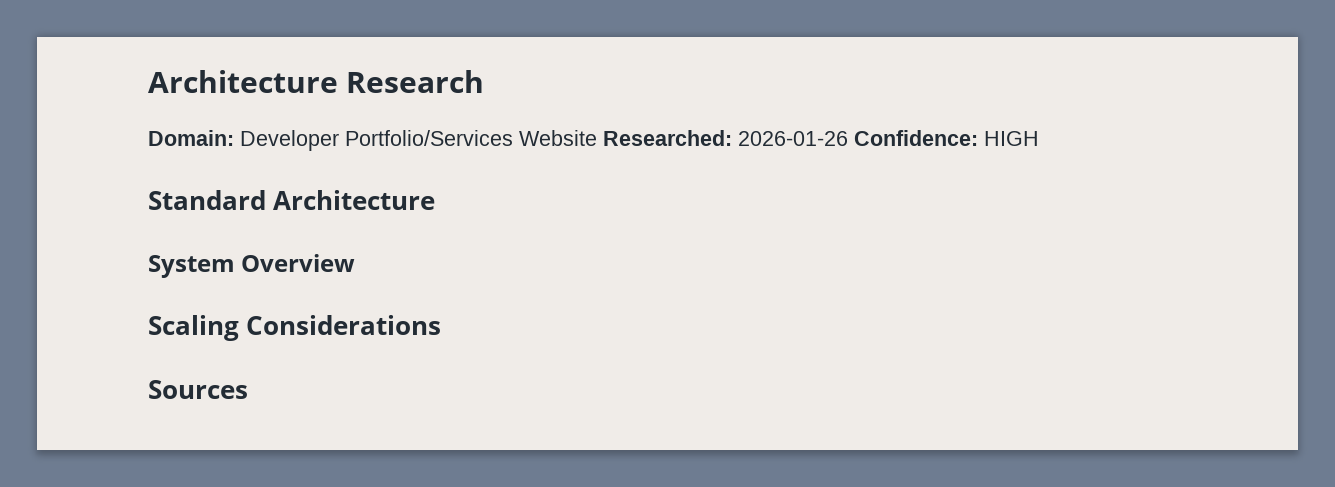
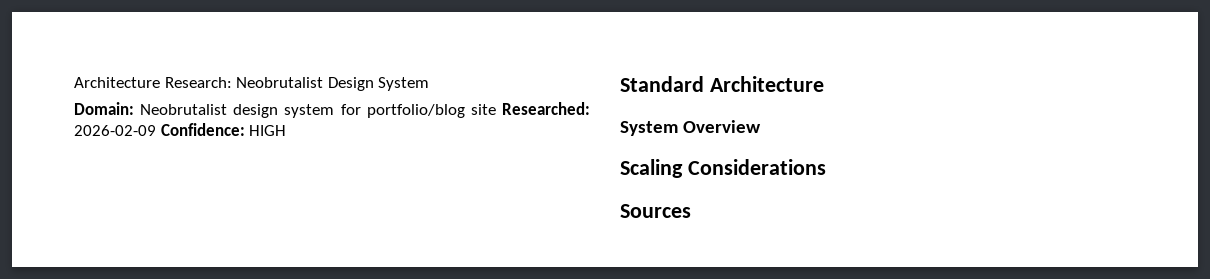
[148,70,484,93] [148,130,848,151] Architecture Research // Domain: Developer Portfolio/Services Website Researched: 2026-01-26 -> [74,77,430,91] [74,102,591,118] [74,125,156,136] Architecture Research: Neobrutalist Design System // Domain: Neobrutalist design system for portfolio/blog site Researched: 2026-02-09

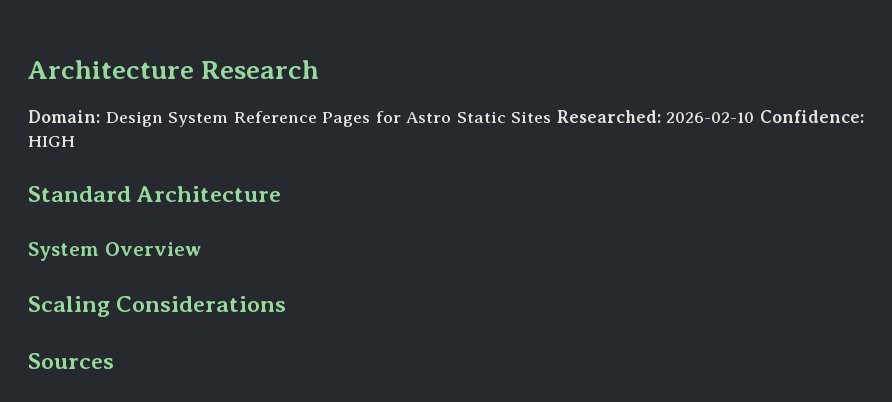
[74,77,324,88] Architecture Research: Neobrutalist -> [28,60,320,79] [28,110,100,123] Architecture Research // Domain:
[74,102,591,118] [74,125,156,136] // Domain: Neobrutalist design system for portfolio/blog site Researched: 2026-02-09 -> [233,110,755,127] Reference Pages for Astro Static Sites Researched: 2026-02-10

